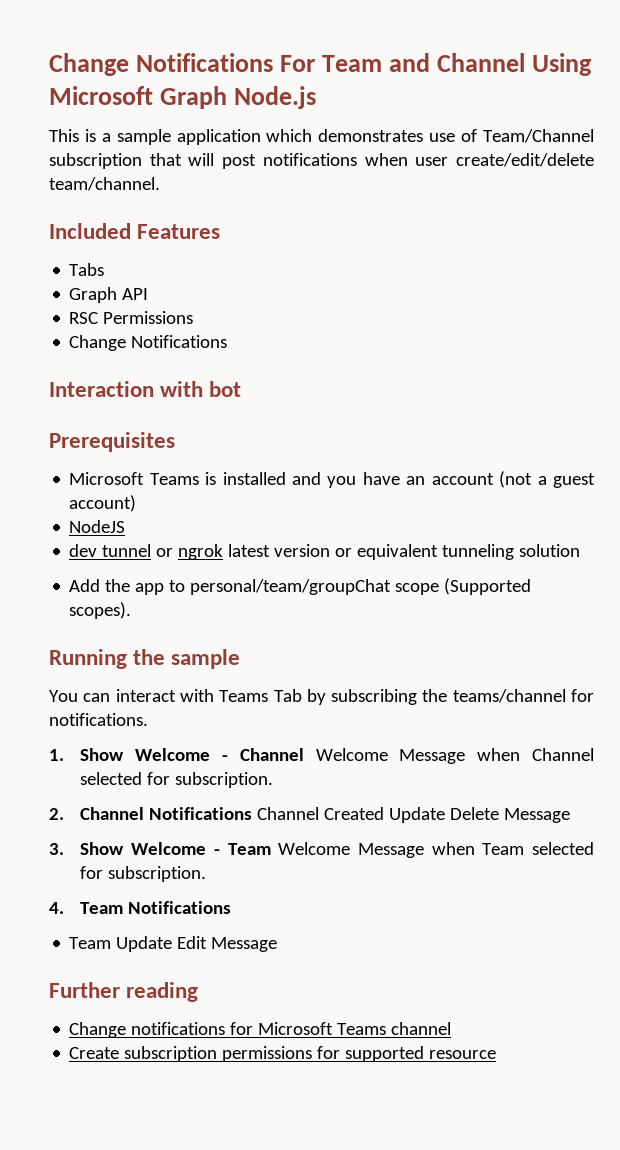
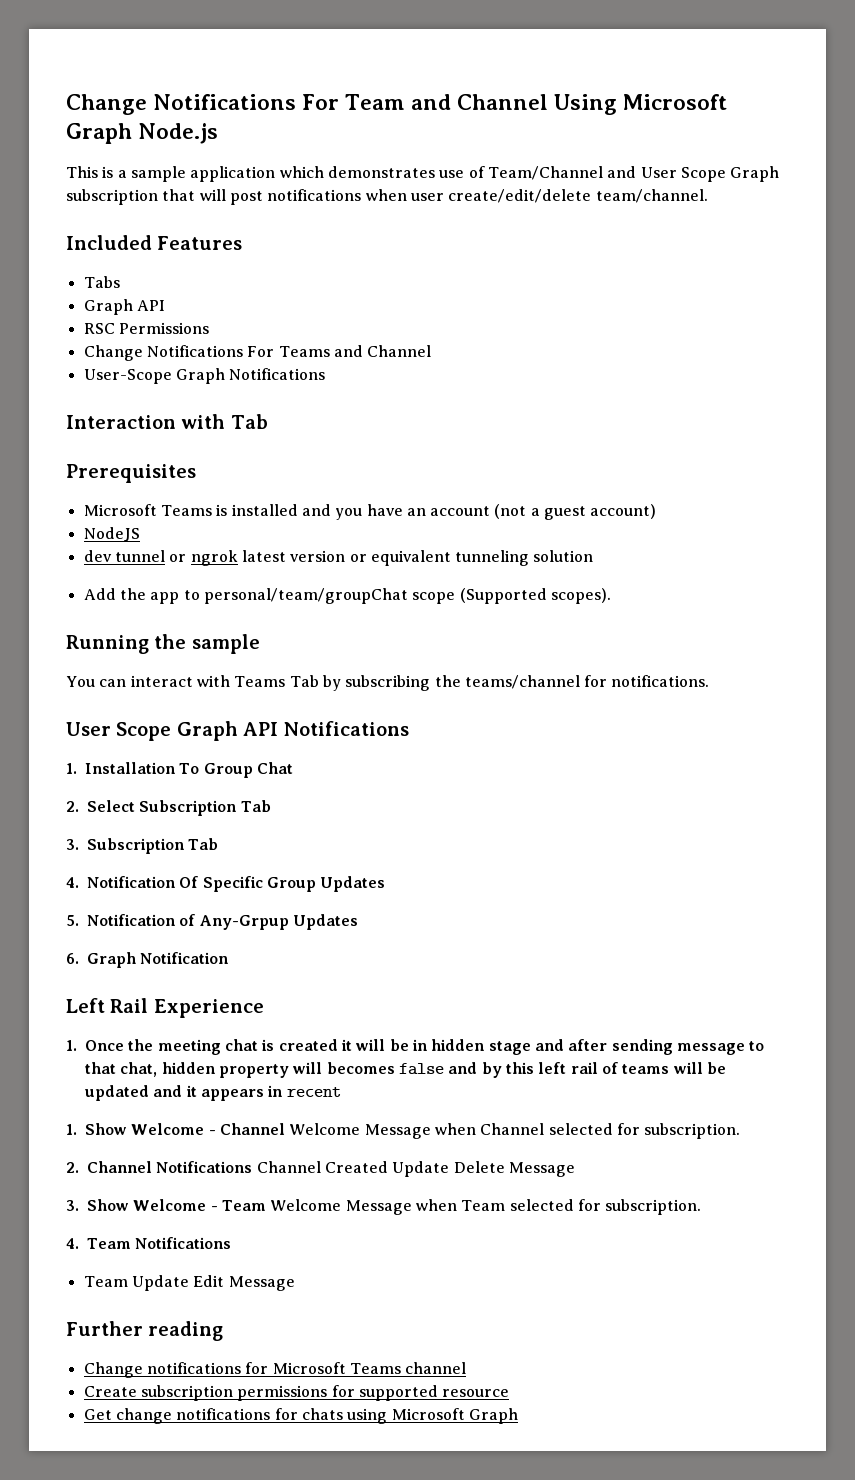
(594, 136) none -> [607,166,780,182] and User Scope Graph
(228, 341) none -> [247,345,432,357] [83,368,326,384] For Teams and Channel // User-Scope Graph Notifications
[209,381,242,397] bot -> [230,414,268,429] Tab
(148, 719) none -> [66,721,409,741] [66,762,293,778] [66,800,271,816] [66,838,219,854] [66,876,386,892] [66,914,358,930] [66,952,230,968] [66,998,264,1018] [66,1039,765,1055] [85,1062,726,1078] [84,1085,341,1101] // User Scope Graph API Notifications // 1. Installation To Group Chat // 2. Select Subscription Tab // 3. Subscription Tab // 4. Notification Of Specific Group Updates // 5. Notification of Any-Grpup Updates // 6. Graph Notification // Left Rail Experience // 1. Once the meeting chat is created it will be in hidden stage and after sending message to that chat, hidden property will becomes false and by this left rail of teams will be updated and it appears in recent
(497, 1054) none -> [83,1408,518,1424] // Get change notifications for chats using Microsoft Graph

